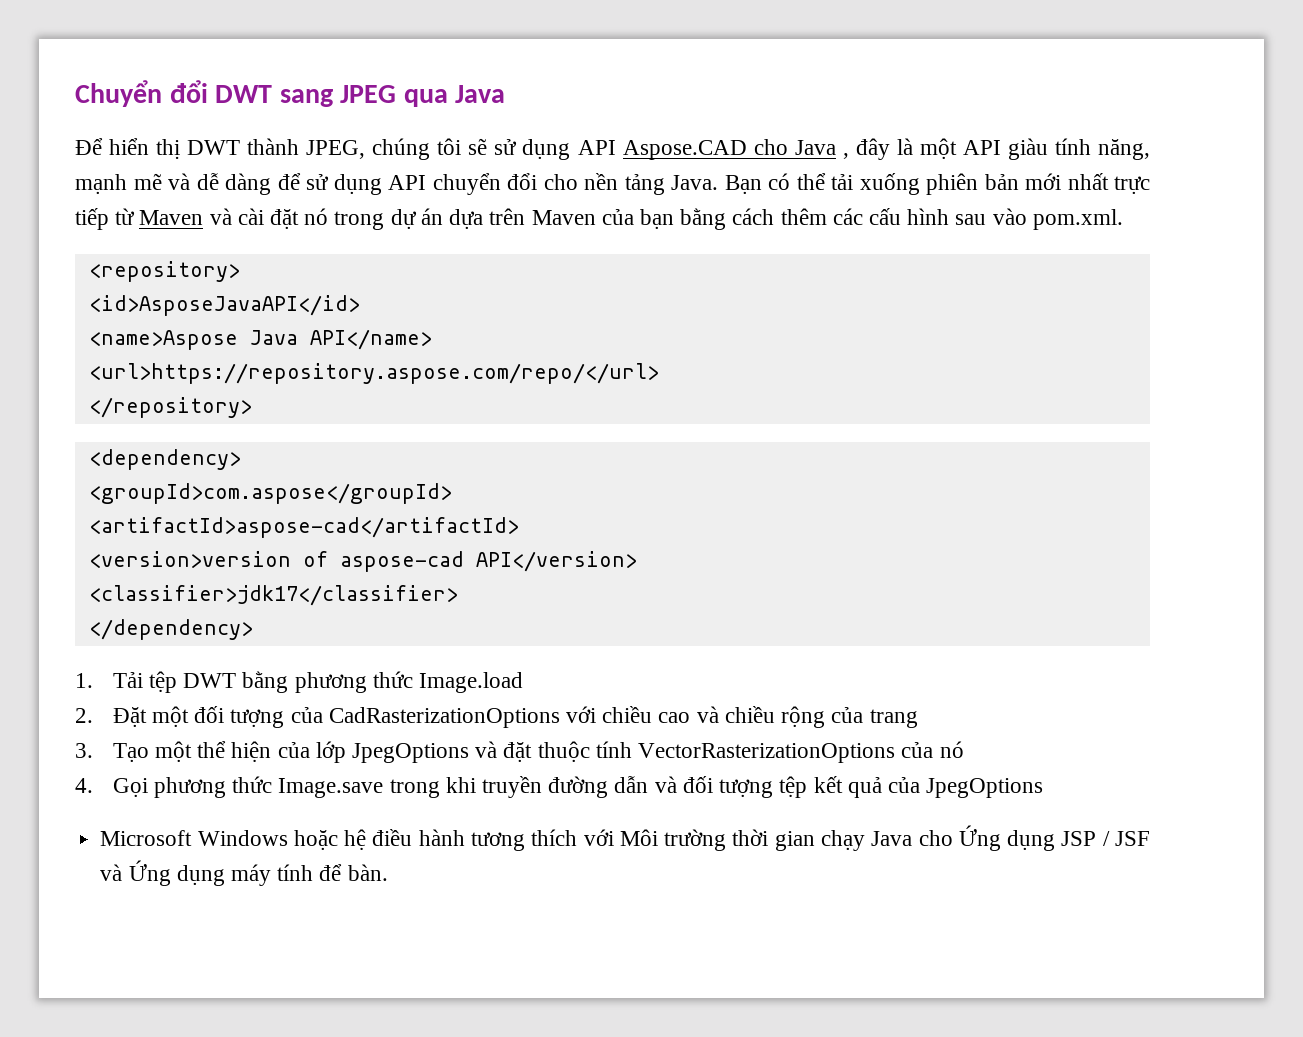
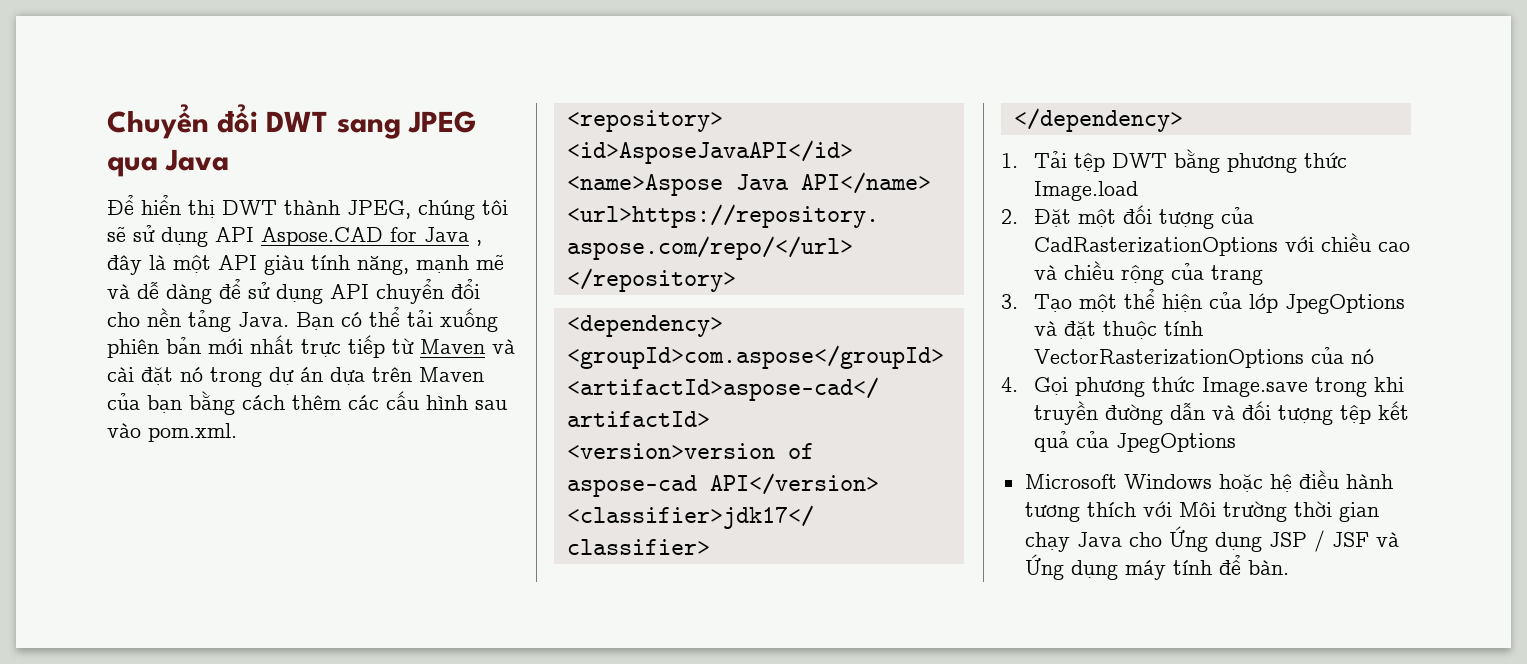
[753,139,788,155] cho -> [390,227,417,242] for

